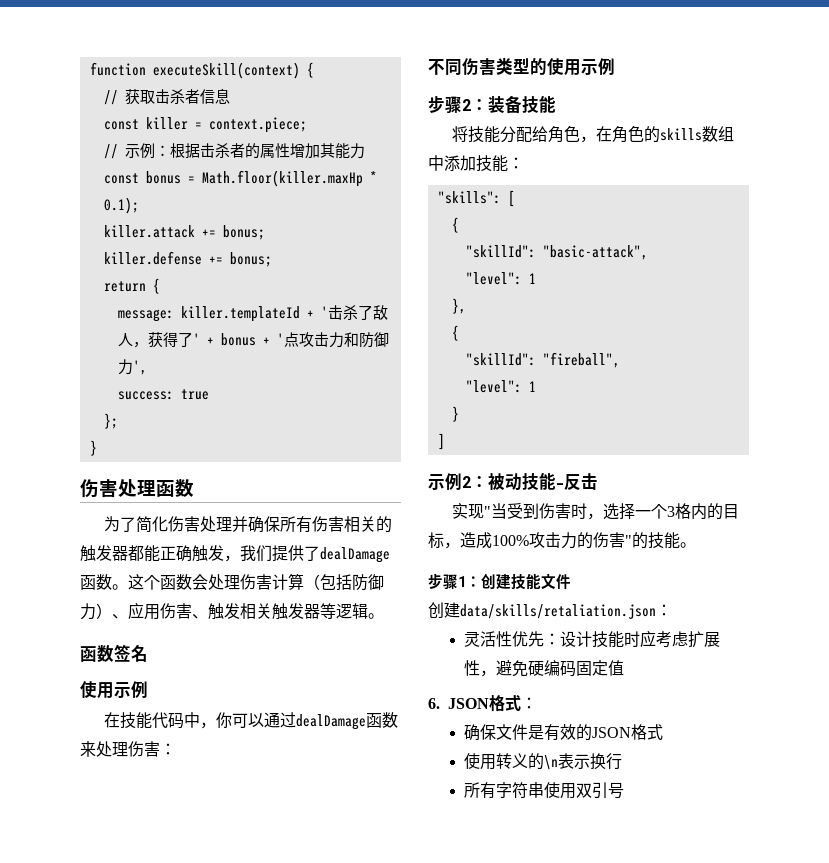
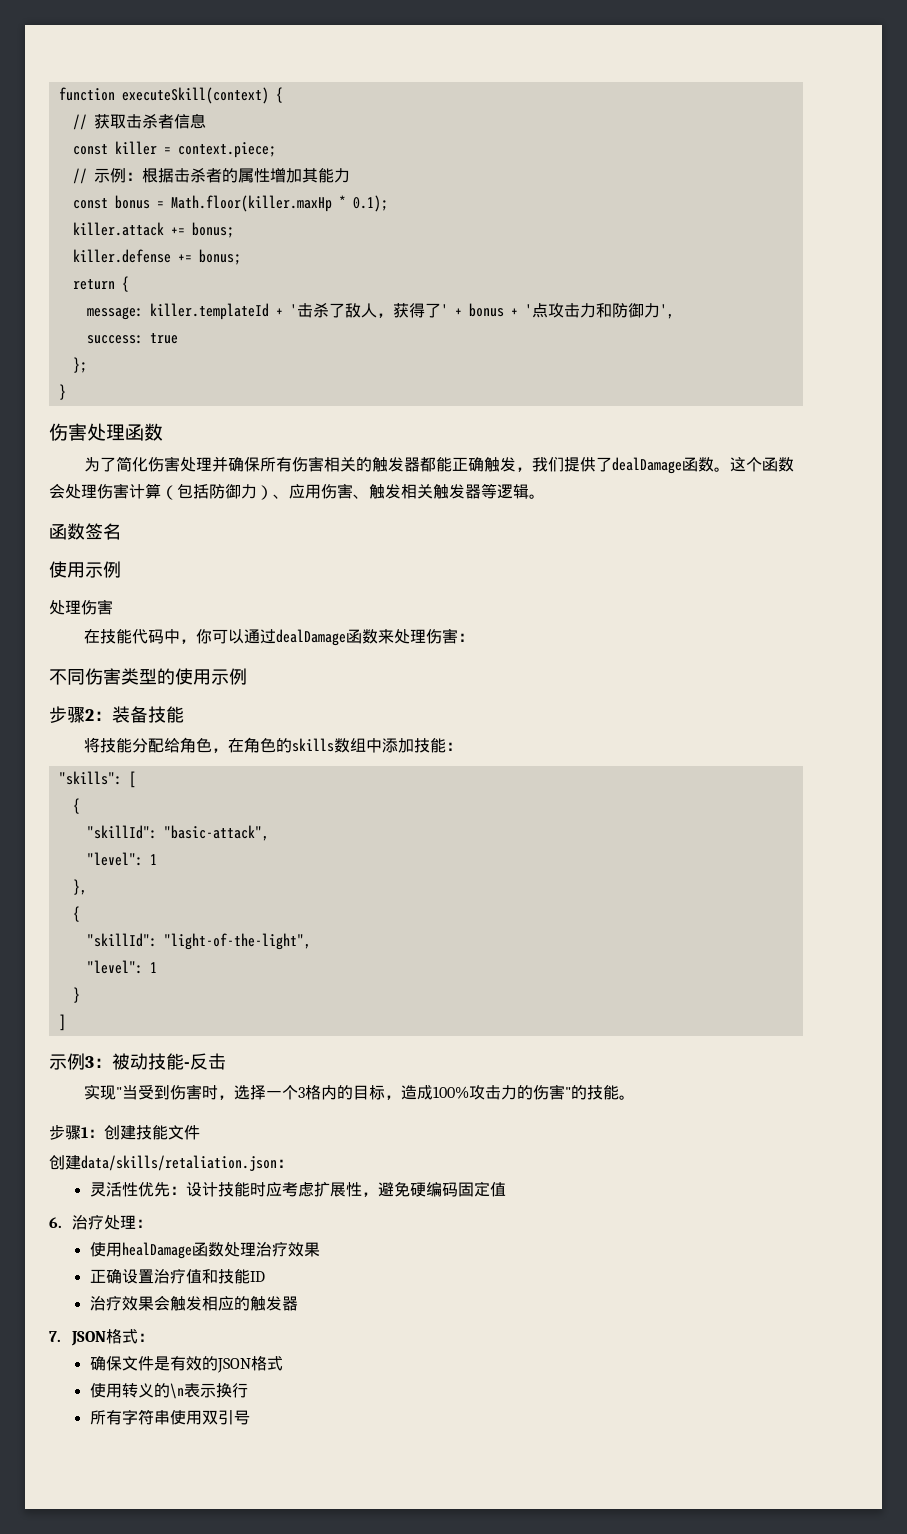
(148, 689) none -> [49,599,113,615] // 处理伤害
[542,352,620,368] "fireball", -> [163,933,311,950] "light-of-the-light",
[462,476,471,488] 2 -> [85,1056,94,1068] 3
(440, 703) none -> [72,1214,153,1230] [89,1241,320,1259] [89,1268,265,1284] [89,1295,298,1311] [49,1331,61,1342] 治疗处理： // 使用healDamage函数处理治疗效果 // 正确设置治疗值和技能ID // 治疗效果会触发相应的触发器 // 7.

